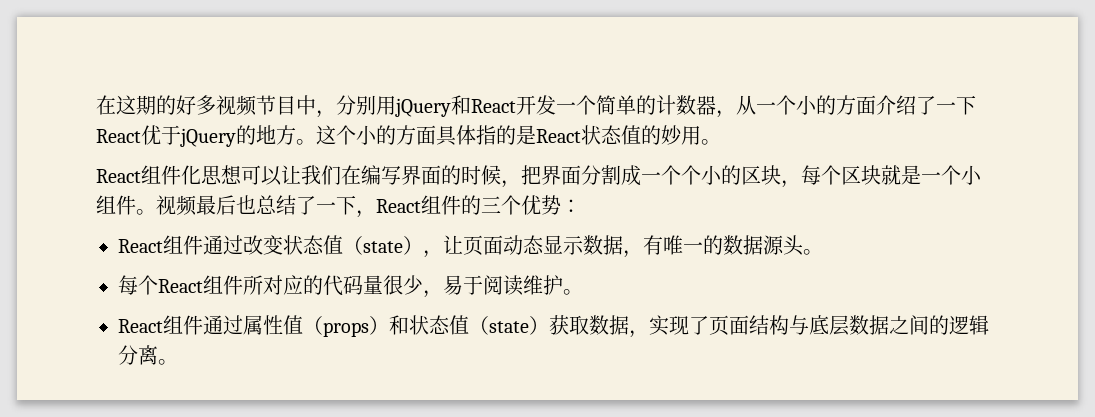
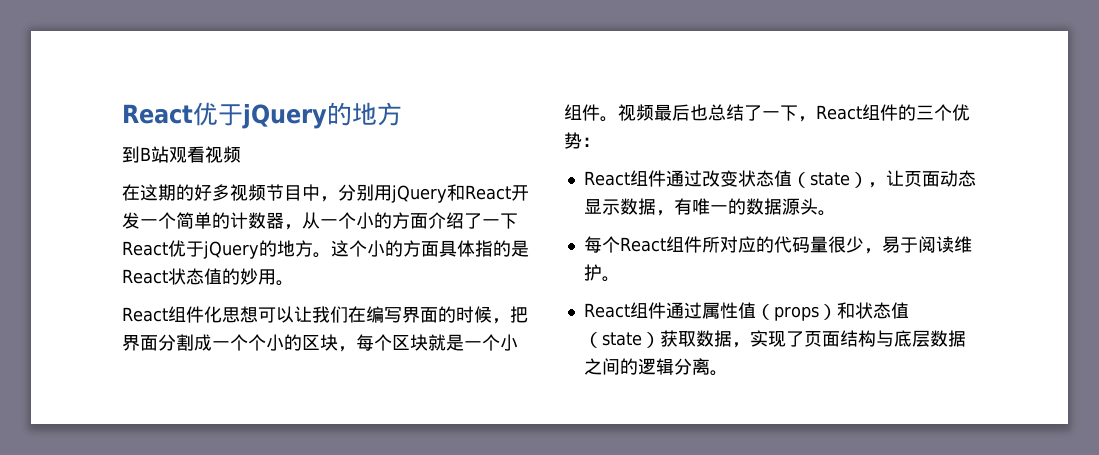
(96, 105) none -> [122,102,402,129] [122,146,241,163] React优于jQuery的地方 // 到B站观看视频 //

